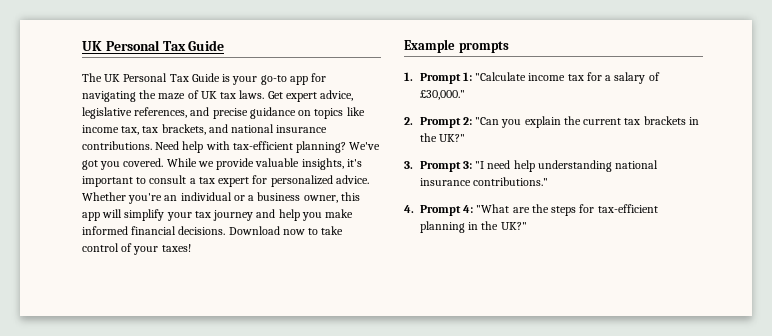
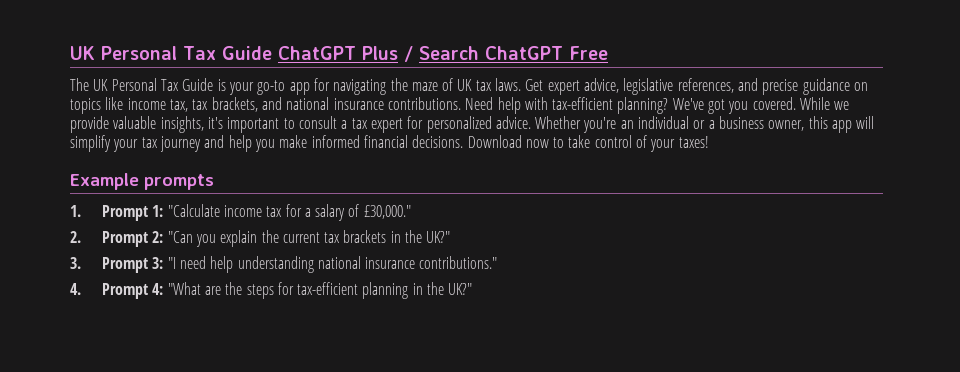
[82,40,225,51] UK Personal Tax Guide -> [70,46,608,62] UK Personal Tax Guide ChatGPT Plus / Search ChatGPT Free

